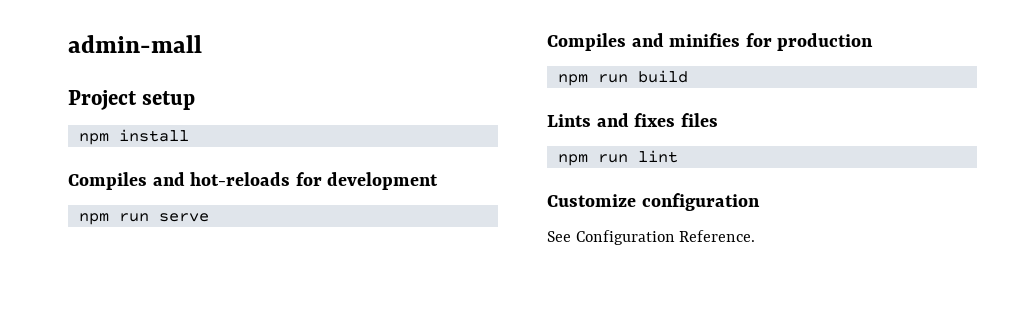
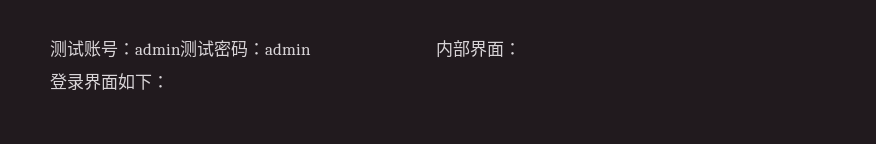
[68,35,202,53] [68,90,196,110] [78,129,189,145] [68,172,439,190] [78,213,209,225] [547,33,874,51] [557,70,688,86] [547,113,718,127] [557,150,678,166] [547,193,760,211] [547,230,756,245] admin-mall // Project setup // npm install // Compiles and hot-reloads for development // npm run serve // Compiles and minifies for production // npm run build // Lints and fixes files // npm run lint // Customize configuration // See Configuration Reference. -> [50,40,311,58] [50,73,169,90] [436,40,521,58] 测试账号：admin测试密码：admin // 登录界面如下： // 内部界面：

